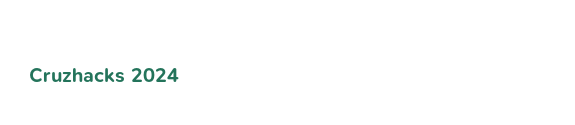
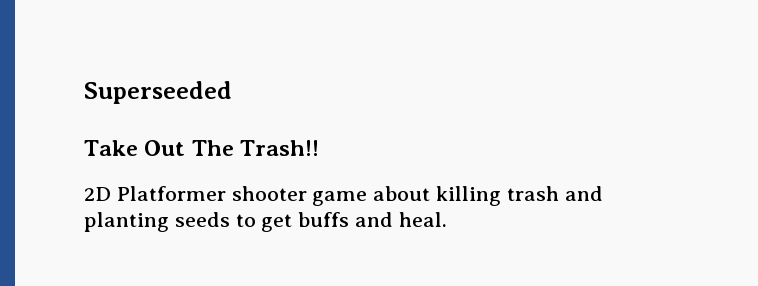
[29,67,179,83] Cruzhacks 2024 -> [84,81,232,104] [84,140,320,156] [84,186,603,206] [84,212,447,232] Superseeded // Take Out The Trash!! // 2D Platformer shooter game about killing trash and planting seeds to get buffs and heal.

